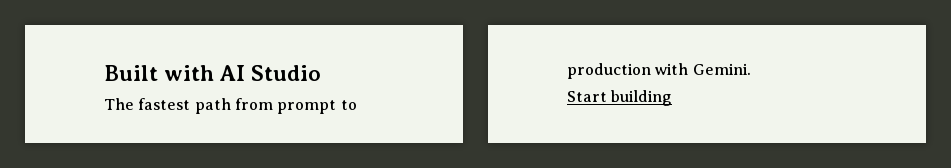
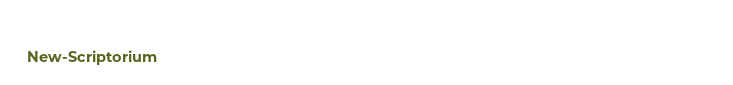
[104,65,322,81] [104,98,357,114] [567,63,751,79] [567,90,673,106] Built with AI Studio // The fastest path from prompt to production with Gemini. // Start building -> [27,50,157,65] New-Scriptorium

